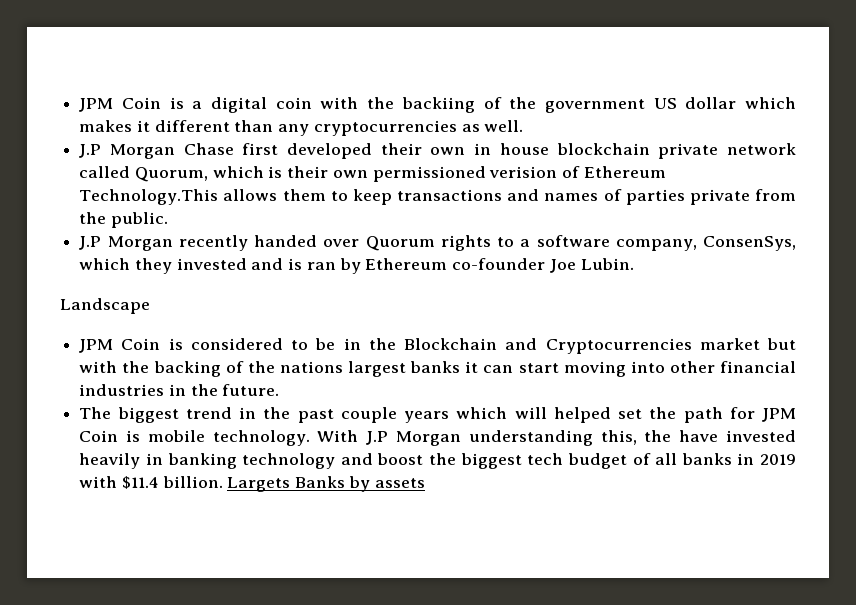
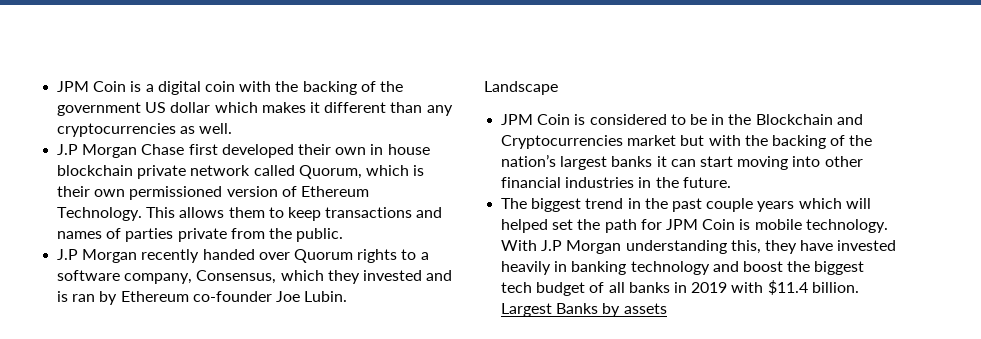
[401,97,475,113] backiing -> [302,81,357,95] backing
[489,166,558,178] verision -> [226,186,278,197] version
[79,189,219,205] Technology.This -> [57,207,176,221] Technology. This
[703,236,796,251] ConsenSys, -> [196,270,277,284] Consensus,
[279,361,343,373] nations -> [501,154,557,167] nation’s
[644,430,672,442] the -> [764,240,797,254] they
[227,477,291,492] Largets -> [501,303,553,317] Largest

